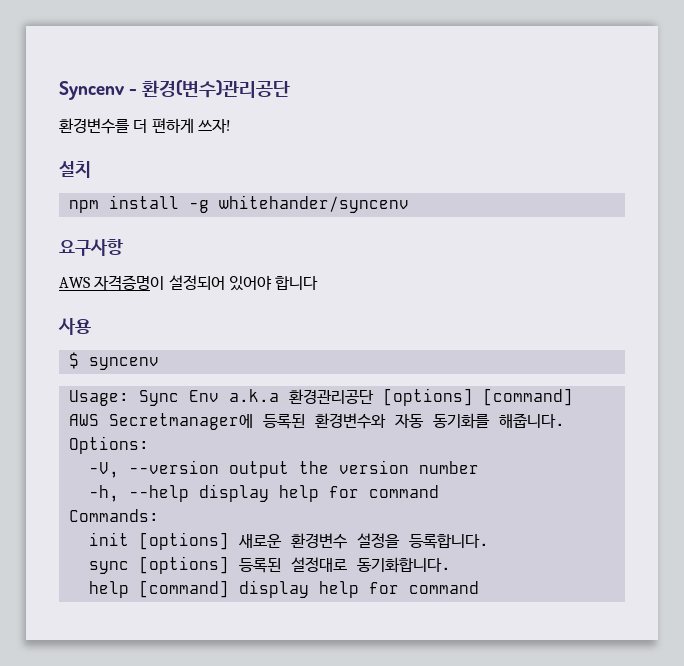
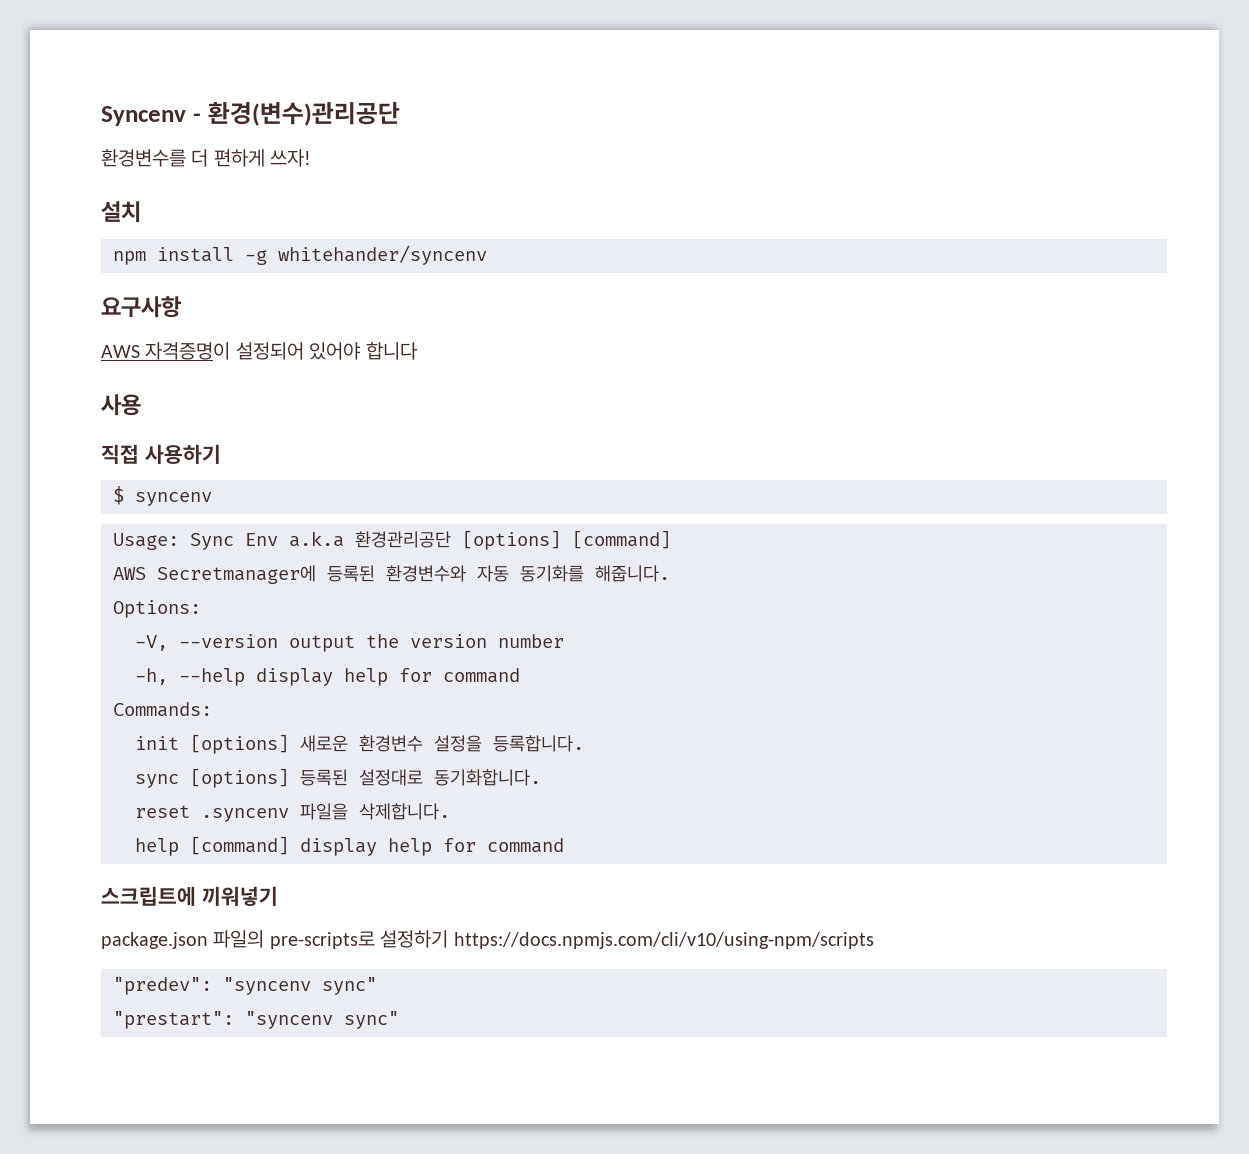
(91, 326) none -> [101,444,221,464] // 직접 사용하기
(451, 565) none -> [135,803,450,822] // reset .syncenv 파일을 삭제합니다.
(479, 587) none -> [101,886,278,906] [101,930,874,949] [113,977,377,995] [113,1011,399,1029] // 스크립트에 끼워넣기 // package.json 파일의 pre-scripts로 설정하기 https://docs.npmjs.com/cli/v10/using-npm/scripts // "predev": "syncenv sync" // "prestart": "syncenv sync"

